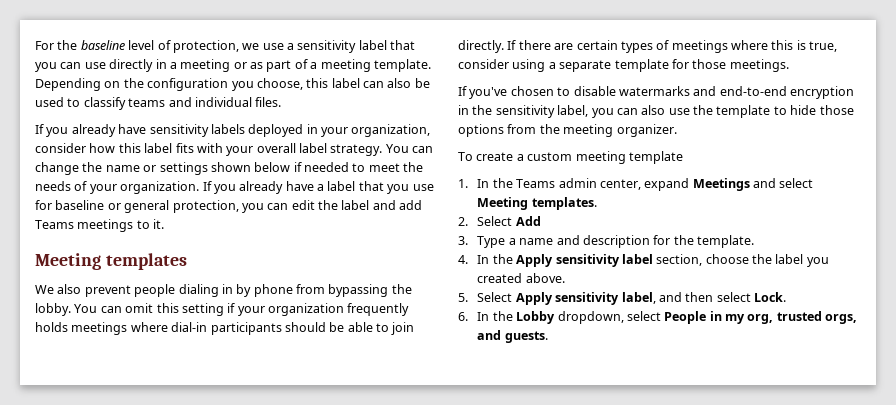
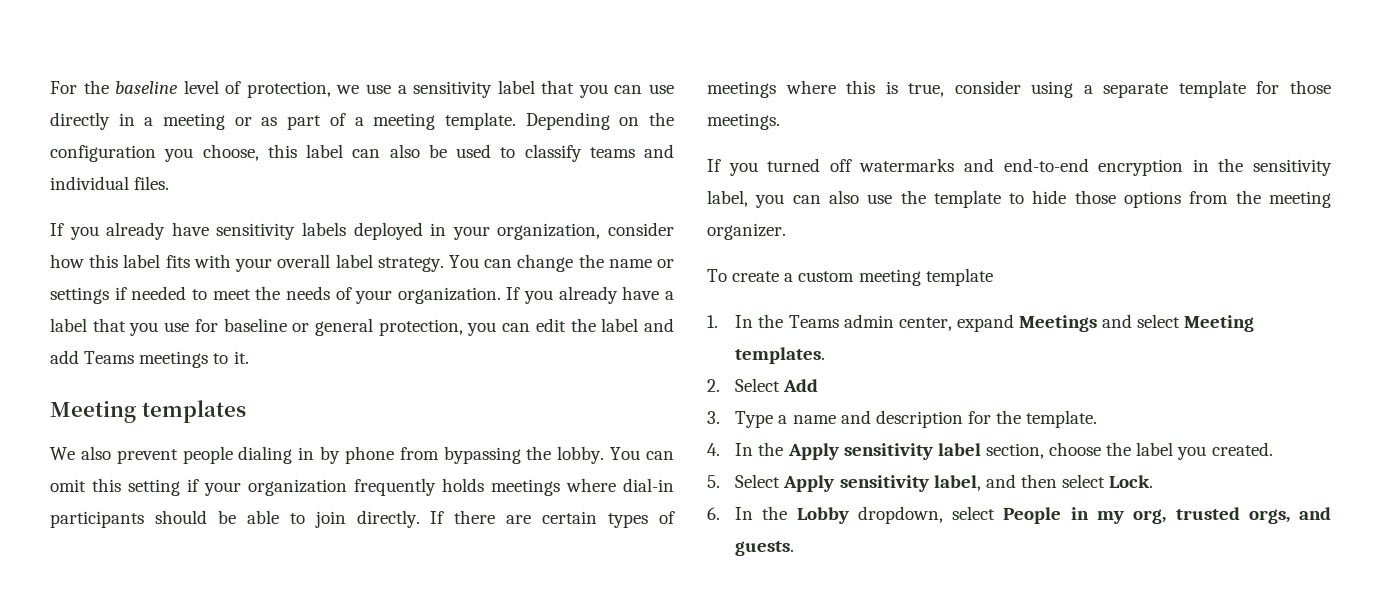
[210,162,291,172] shown below -> (109, 295) none
[469,86,616,99] you've chosen to disable -> [728,158,852,176] you turned off
[477,273,565,283] created above. -> [1211,442,1273,456] created.

